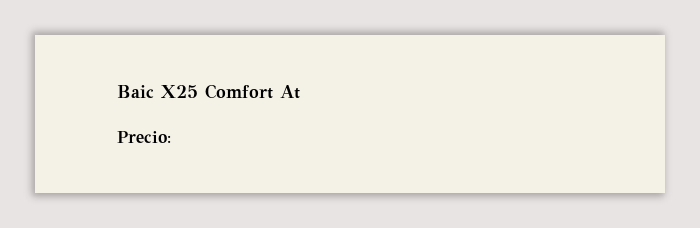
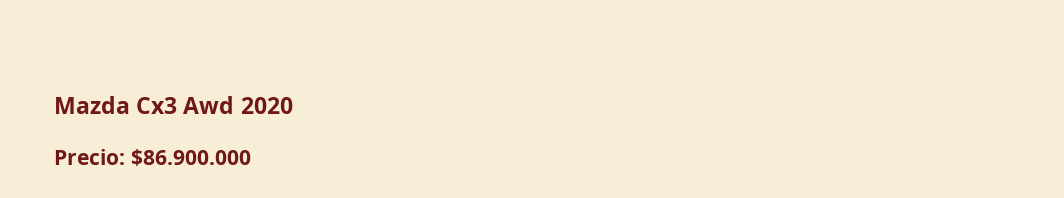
[117,84,300,99] Baic X25 Comfort At -> [54,96,293,114] Mazda Cx3 Awd 2020
(171, 137) none -> [130,149,251,166] $86.900.000

